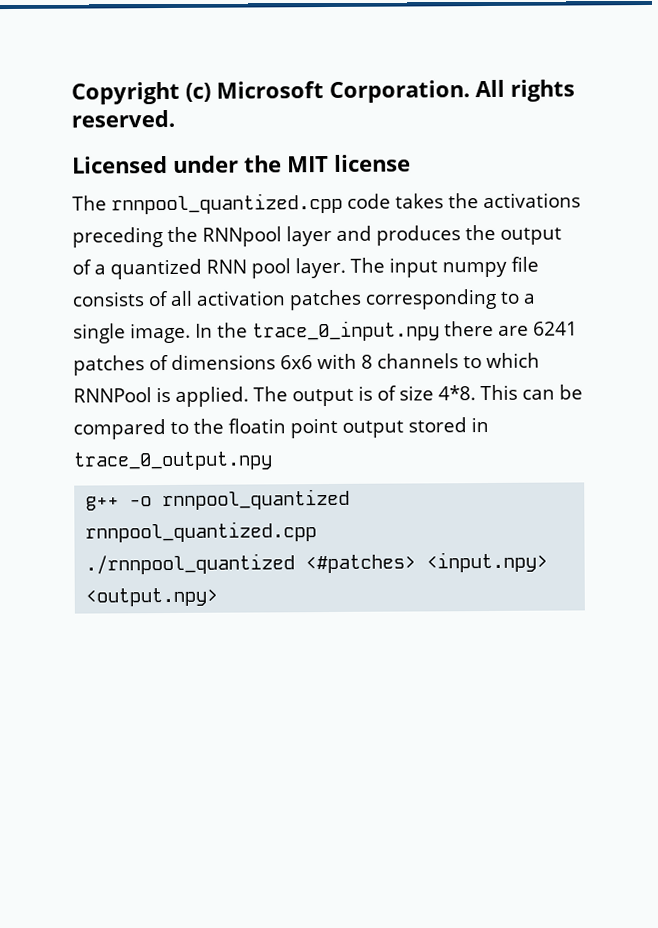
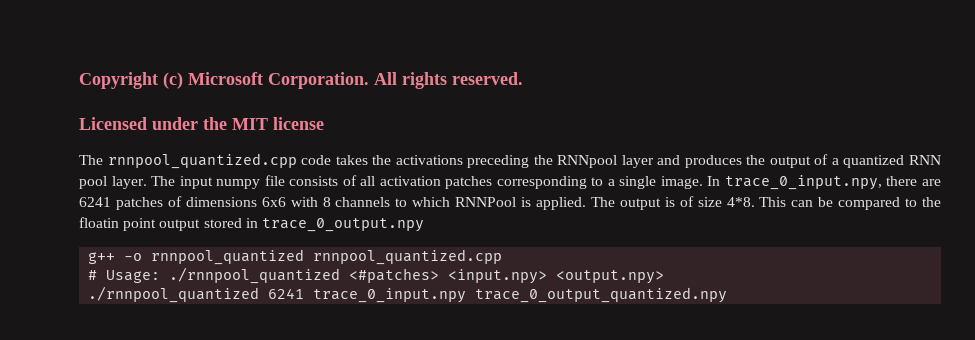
[217,320,440,342] the trace_0_input.npy -> [724,175,882,190] trace_0_input.npy,
(318, 532) none -> [88,270,161,283] # Usage:
(219, 597) none -> [88,286,728,303] // ./rnnpool_quantized 6241 trace_0_input.npy trace_0_output_quantized.npy

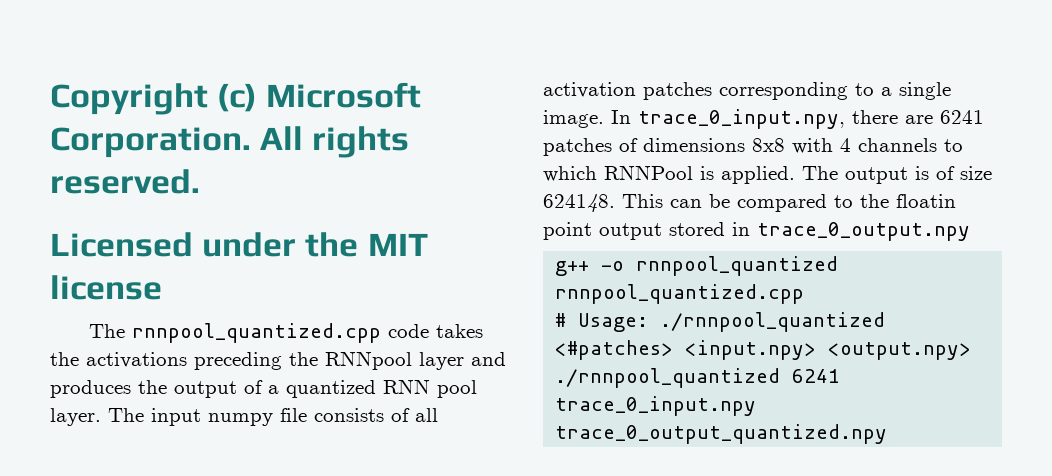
[261,197,331,207] 6x6 with 8 -> [752,138,851,154] 8x8 with 4
[726,197,755,207] 4*8. -> [543,194,615,212] 624148.

